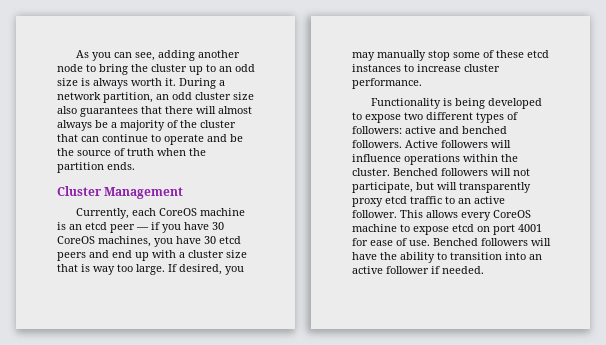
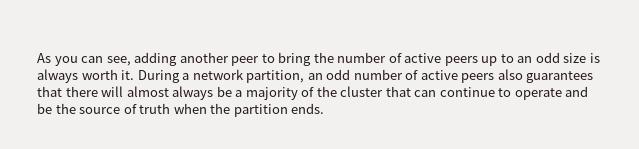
[57,64,83,72] node -> [231,56,260,66] peer
[151,64,187,72] cluster -> [337,52,478,66] number of active peers
[195,92,254,100] cluster size -> [353,69,495,83] number of active peers
[57,186,184,199] [75,208,245,219] [57,222,224,233] [57,236,241,247] [57,250,247,261] [57,264,244,275] [352,50,549,61] [352,64,500,72] [352,78,422,89] [370,98,542,109] [352,112,518,123] [352,126,507,134] [352,140,511,148] [352,154,518,165] [352,168,530,176] [352,182,531,193] [352,196,505,207] [352,210,531,221] [352,224,542,235] [352,238,551,246] [352,252,542,263] [352,266,484,274] // Cluster Management // Currently, each CoreOS machine is an etcd peer — if you have 30 CoreOS machines, you have 30 etcd peers and end up with a cluster size that is way too large. If desired, you may manually stop some of these etcd instances to increase cluster performance. // Functionality is being developed to expose two different types of followers: active and benched followers. Active followers will influence operations within the cluster. Benched followers will not participate, but will transparently proxy etcd traffic to an active follower. This allows every CoreOS machine to expose etcd on port 4001 for ease of use. Benched followers will have the ability to transition into an active follower if needed. -> (325, 108) none

